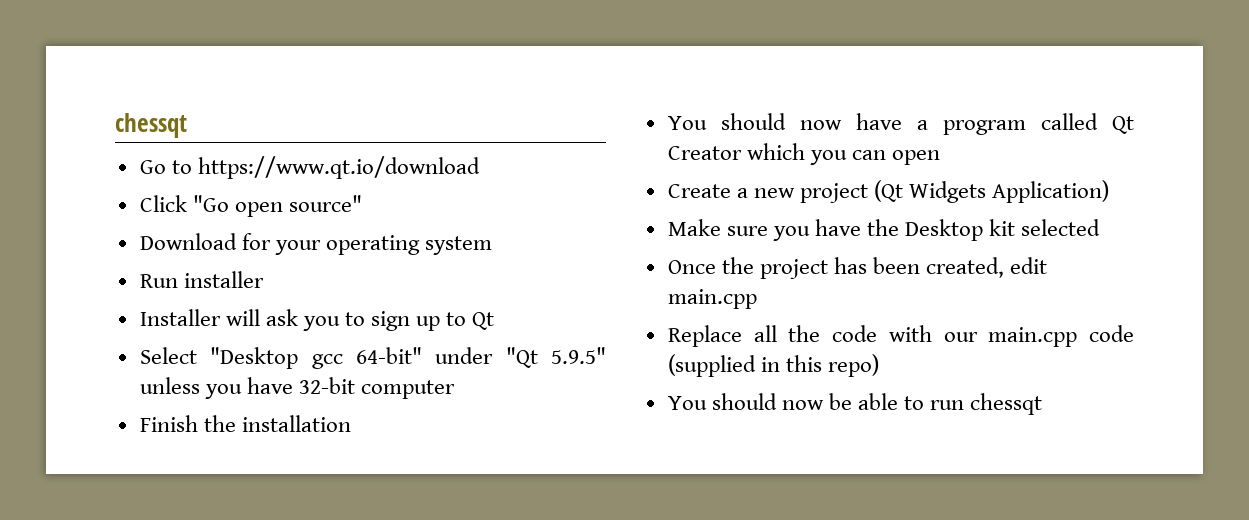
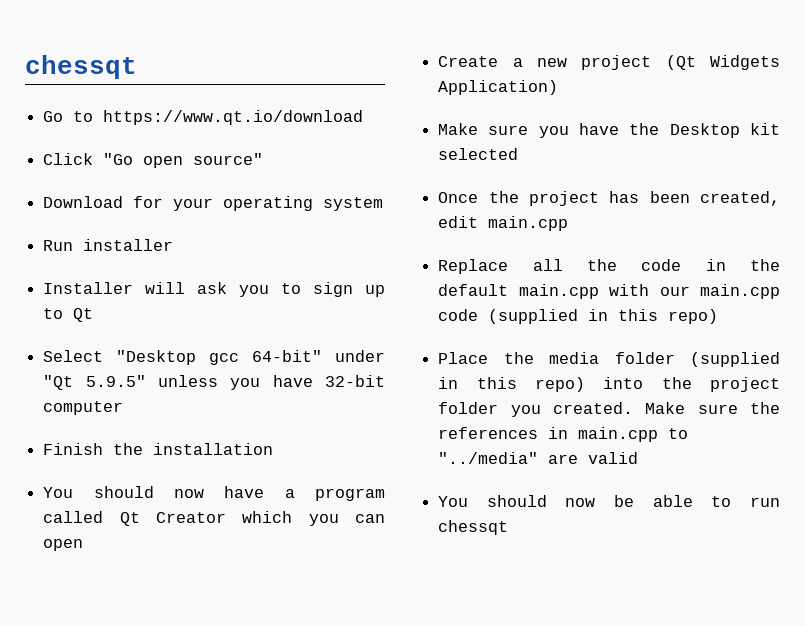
(877, 333) none -> [705,259,780,271] [438,284,599,299] in the default main.cpp
(879, 365) none -> [438,352,780,367] [438,377,780,392] [438,402,780,417] [438,427,689,442] [438,452,639,464] // Place the media folder (supplied in this repo) into the project folder you created. Make sure the references in main.cpp to "../media" are valid

